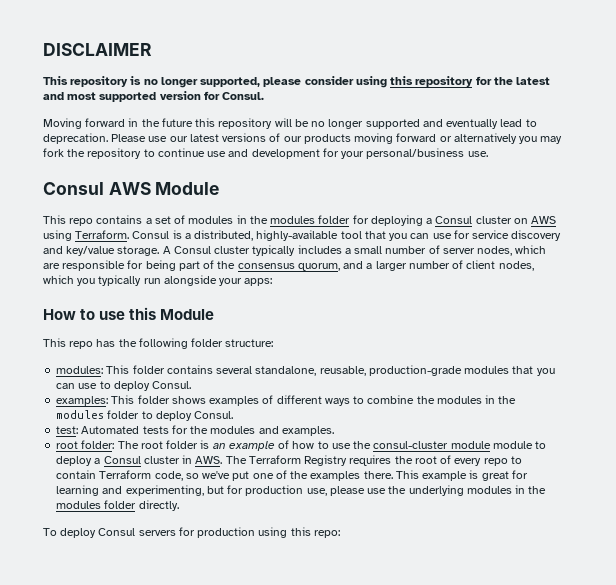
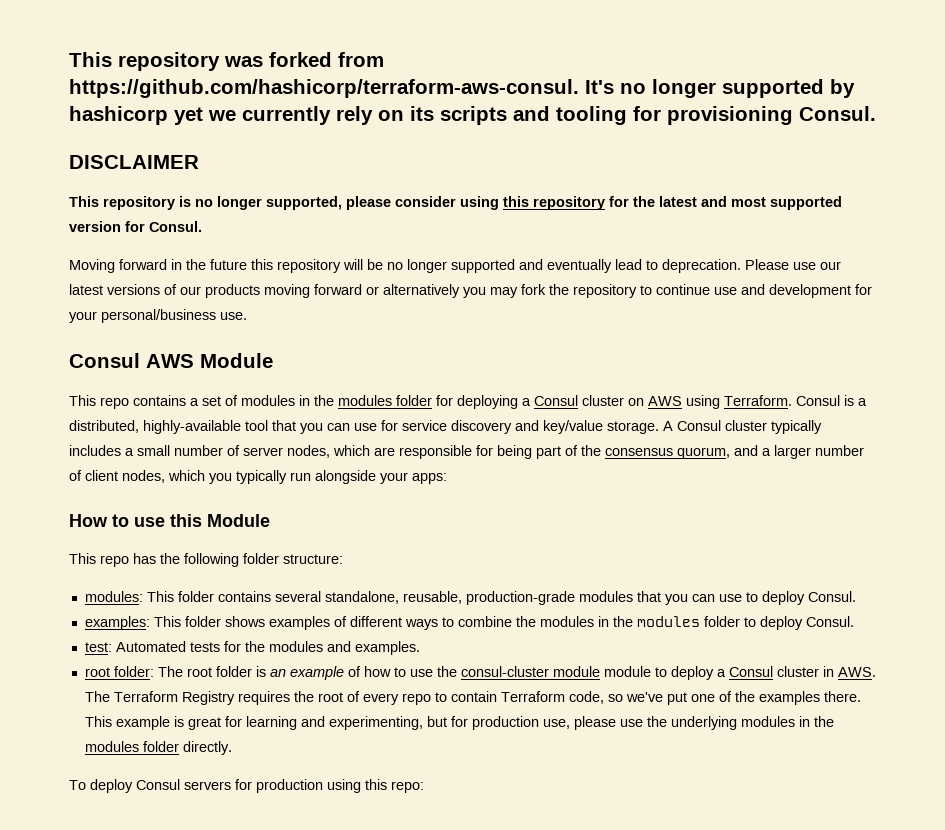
(43, 49) none -> [69,52,384,71] [69,79,855,98] [69,106,876,125] This repository was forked from https://github.com/hashicorp/terraform-aws-consul. It's no longer supported by hashicorp yet we currently rely on its scripts and tooling for provisioning Consul. //

